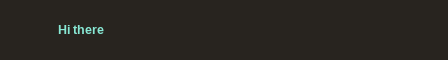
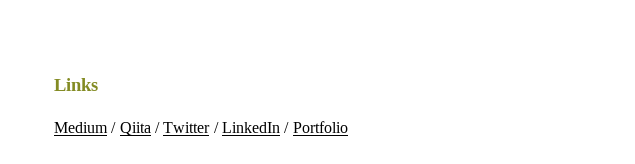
[58,25,105,34] Hi there -> [54,78,98,91] [54,121,348,136] Links // Medium / Qiita / Twitter / LinkedIn / Portfolio

